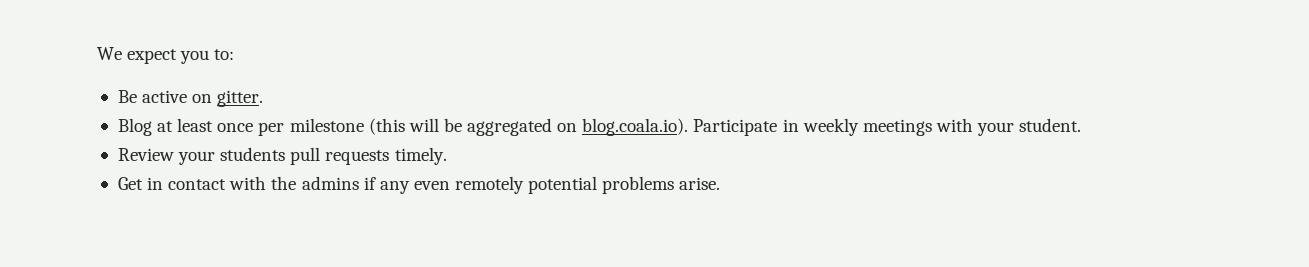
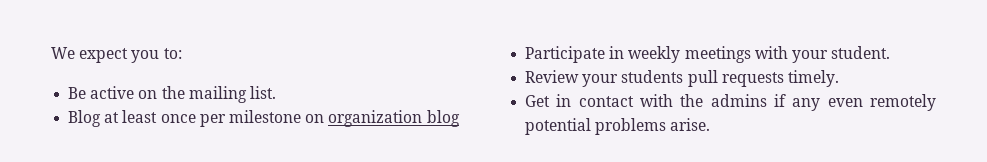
[217,90,264,107] gitter. -> [161,86,276,103] the mailing list.
[368,118,689,136] (this will be aggregated on blog.coala.io). -> [305,110,460,127] on organization blog //

